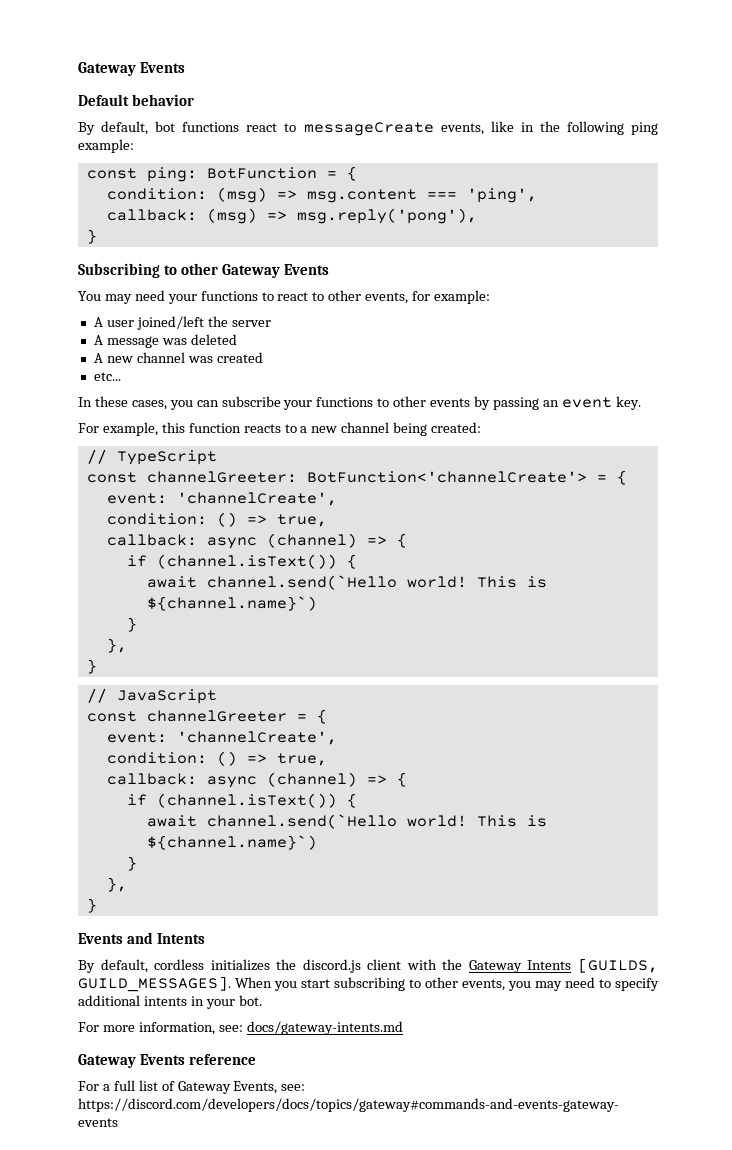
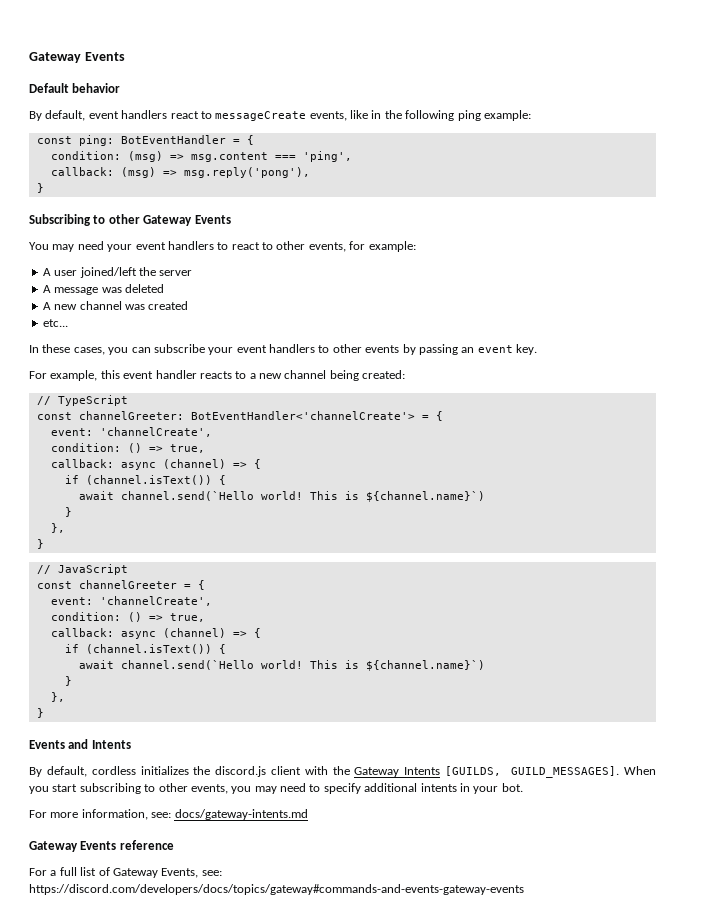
[155,121,240,132] bot functions -> [88,110,168,119] event handlers
[206,167,317,179] BotFunction -> [120,135,226,144] BotEventHandler
[200,291,258,301] functions -> [135,241,214,250] event handlers
[316,397,374,407] functions -> [236,344,315,353] event handlers
[188,423,241,433] function -> [123,370,197,379] event handler
[306,471,587,483] BotFunction<'channelCreate'> -> [190,411,415,420] BotEventHandler<'channelCreate'>

